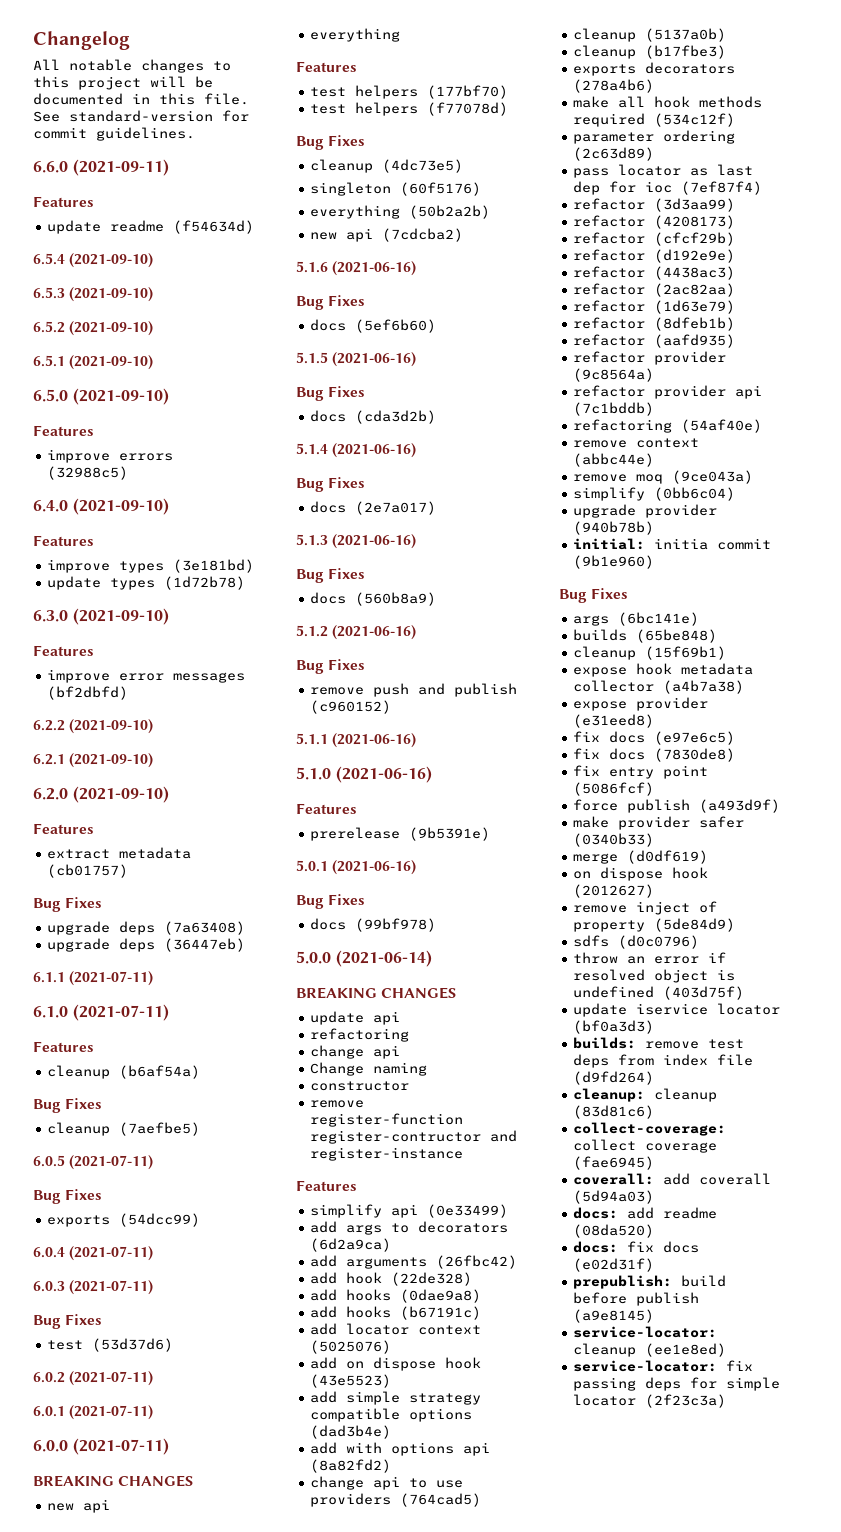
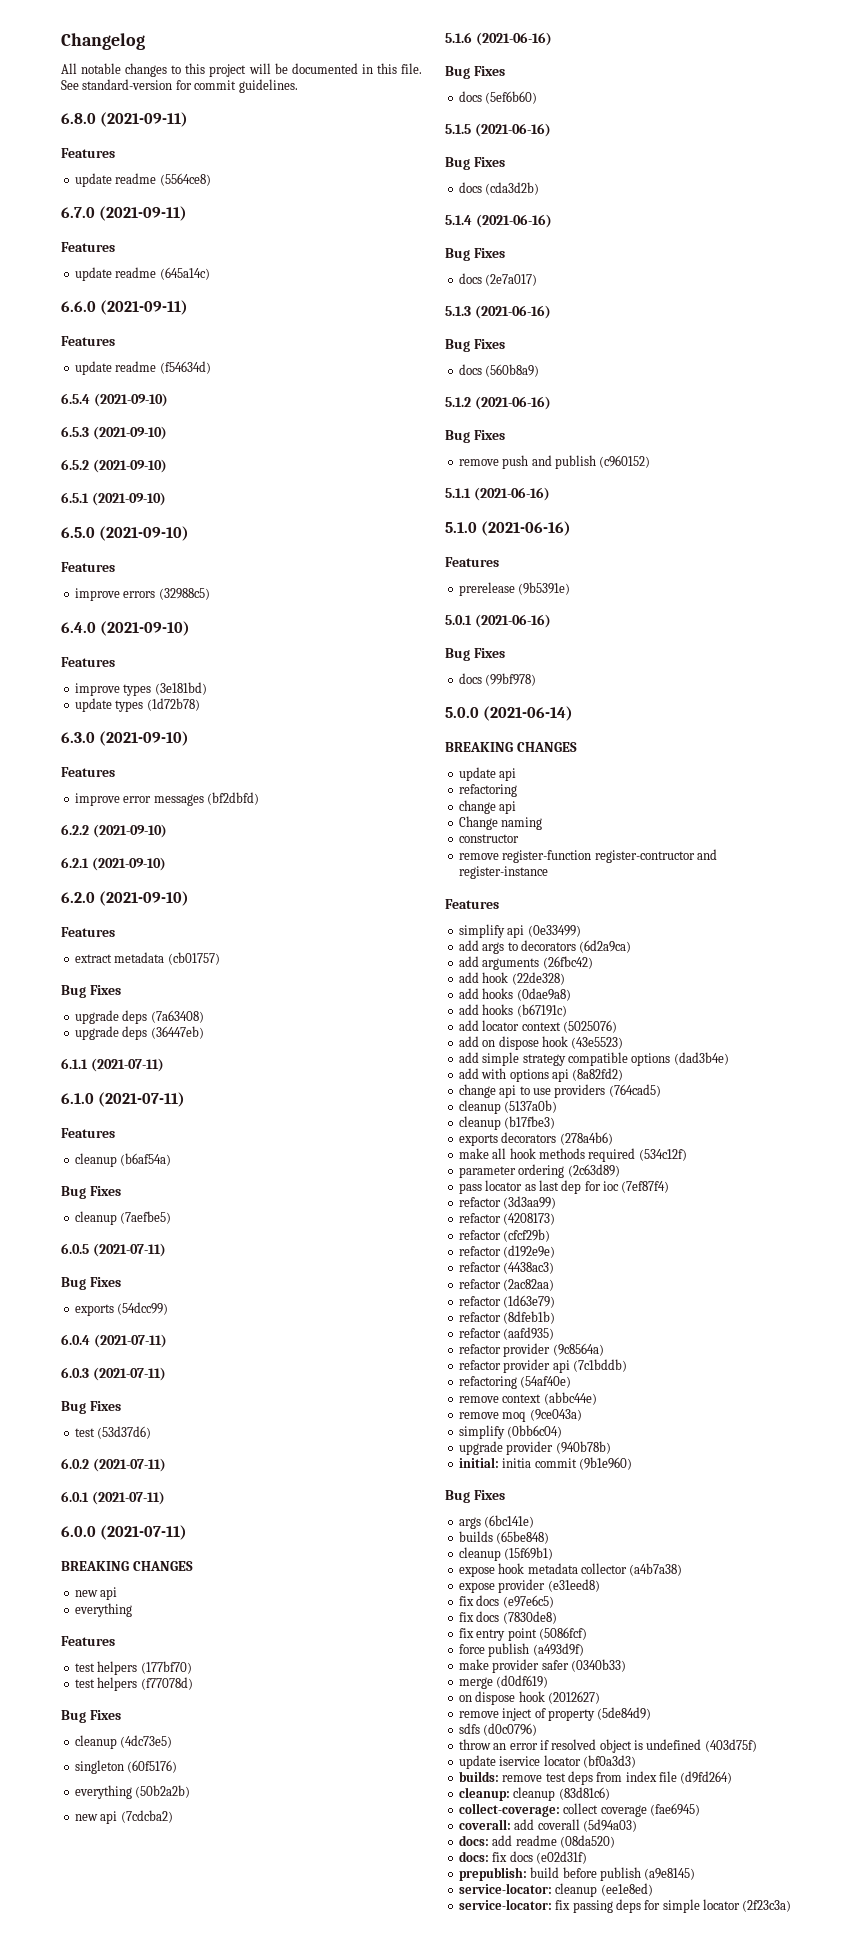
(195, 134) none -> [61,112,189,127] [61,148,115,158] [74,173,211,187] [61,206,188,221] [61,242,115,252] [74,267,210,281] // 6.8.0 (2021-09-11) // Features // update readme (5564ce8) // 6.7.0 (2021-09-11) // Features // update readme (645a14c)

